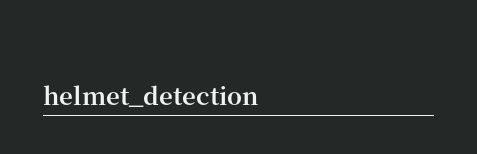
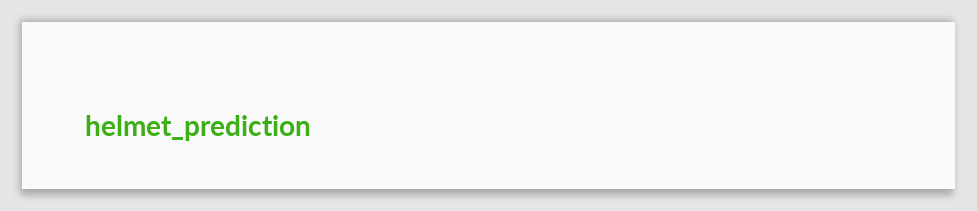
[43,85,258,107] helmet_detection -> [85,115,311,141] helmet_prediction

